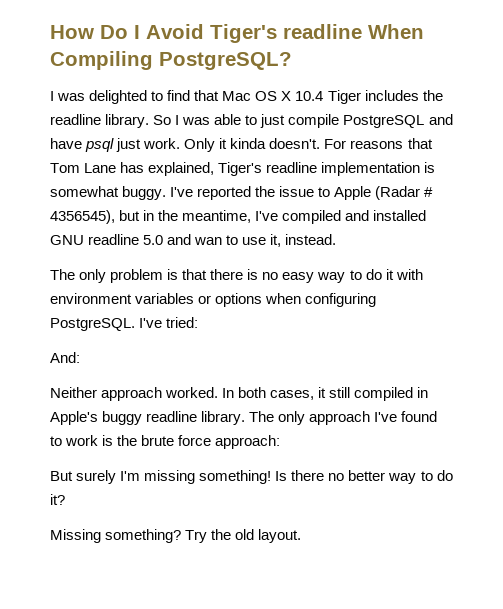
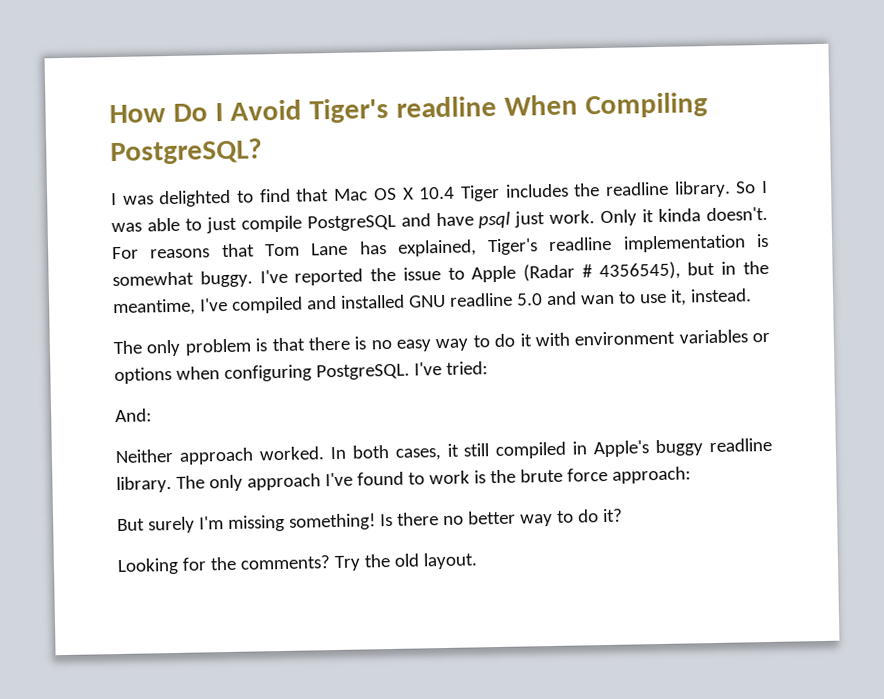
[50,529,182,543] Missing something? -> [117,555,331,576] Looking for the comments?

